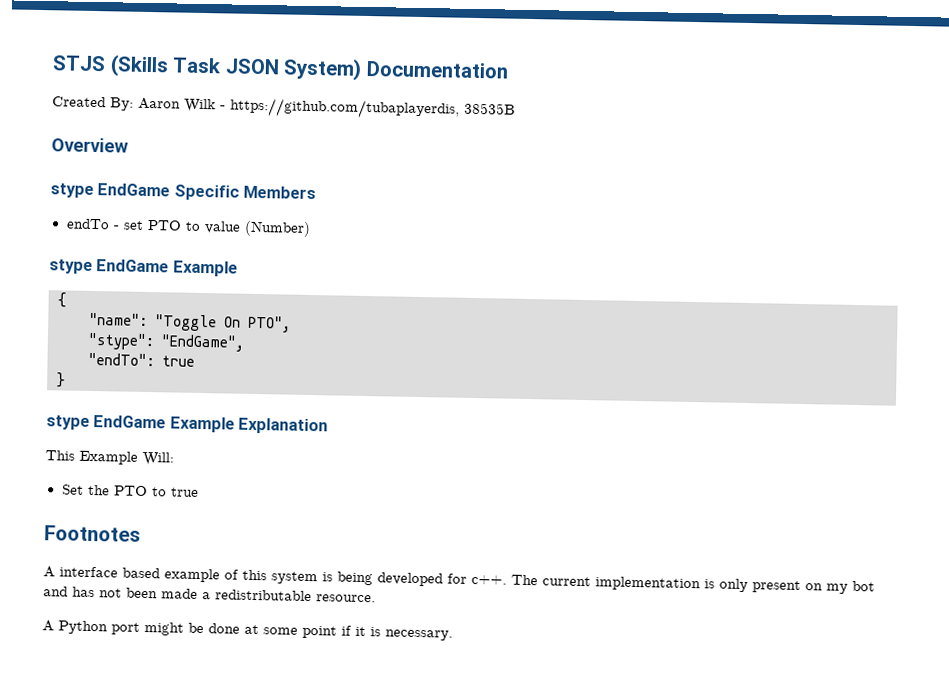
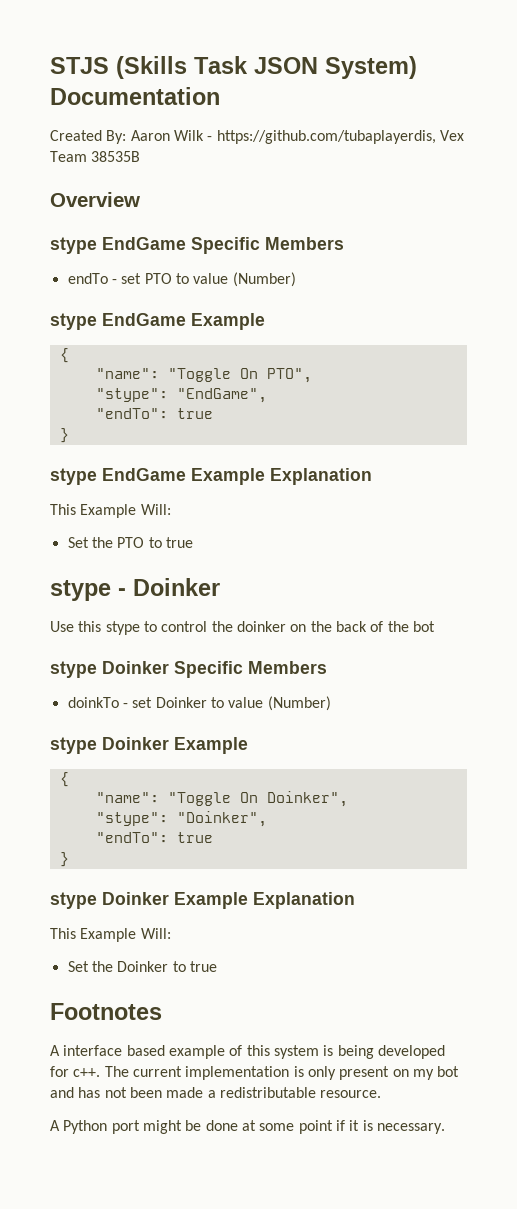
(460, 108) none -> [439,130,464,141] [50,151,87,162] Vex Team
(199, 492) none -> [50,578,220,601] [50,621,435,635] [50,661,327,678] [67,696,331,711] [50,737,248,754] [59,772,69,787] [95,791,348,807] [95,811,267,827] [95,832,213,843] [59,852,69,867] [50,892,355,909] [50,928,171,942] [67,961,217,972] // stype - Doinker // Use this stype to control the doinker on the back of the bot // stype Doinker Specific Members // doinkTo - set Doinker to value (Number) // stype Doinker Example // { // "name": "Toggle On Doinker", // "stype": "Doinker", // "endTo": true // } // stype Doinker Example Explanation // This Example Will: // Set the Doinker to true

